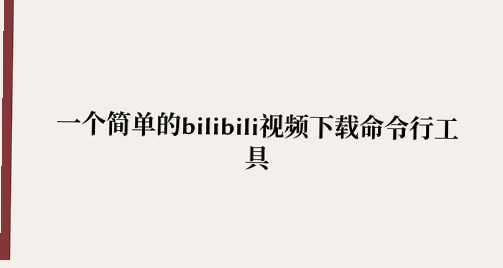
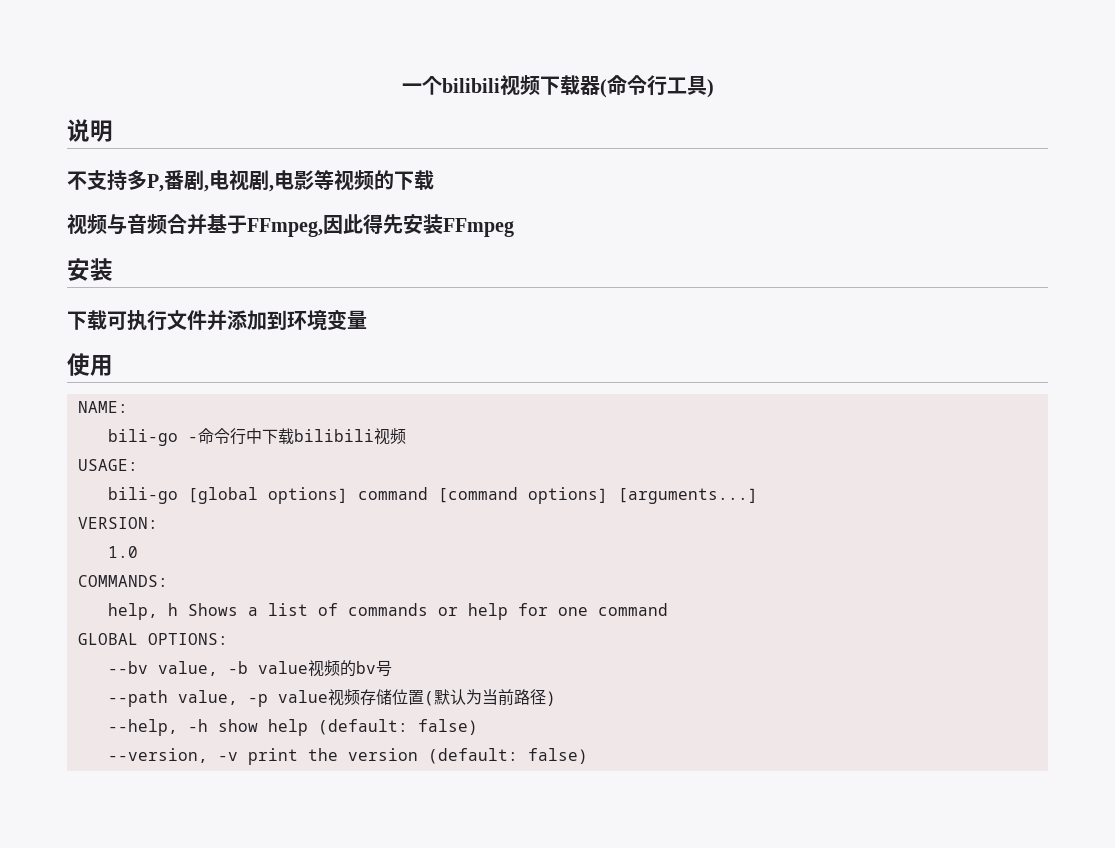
[104,110,182,137] 简单的 -> (442, 85) none
(361, 127) none -> [579,76,607,98] 器(
(273, 158) none -> [706,79,714,98] [67,119,113,142] [67,170,434,192] [67,214,514,237] [67,258,113,281] [67,309,367,331] [67,353,113,376] [77,401,128,413] [107,428,406,446] [77,459,138,471] [107,487,758,504] [77,517,158,529] [107,546,138,558] [77,575,168,587] [107,603,668,620] [77,633,228,645] [107,660,392,677] [107,689,556,707] [107,719,478,736] [107,748,588,765] ) // 说明 // 不支持多P,番剧,电视剧,电影等视频的下载 // 视频与音频合并基于FFmpeg,因此得先安装FFmpeg // 安装 // 下载可执行文件并添加到环境变量 // 使用 // NAME: // bili-go -命令行中下载bilibili视频 // USAGE: // bili-go [global options] command [command options] [arguments...] // VERSION: // 1.0 // COMMANDS: // help, h Shows a list of commands or help for one command // GLOBAL OPTIONS: // --bv value, -b value视频的bv号 // --path value, -p value视频存储位置(默认为当前路径) // --help, -h show help (default: false) // --version, -v print the version (default: false)

